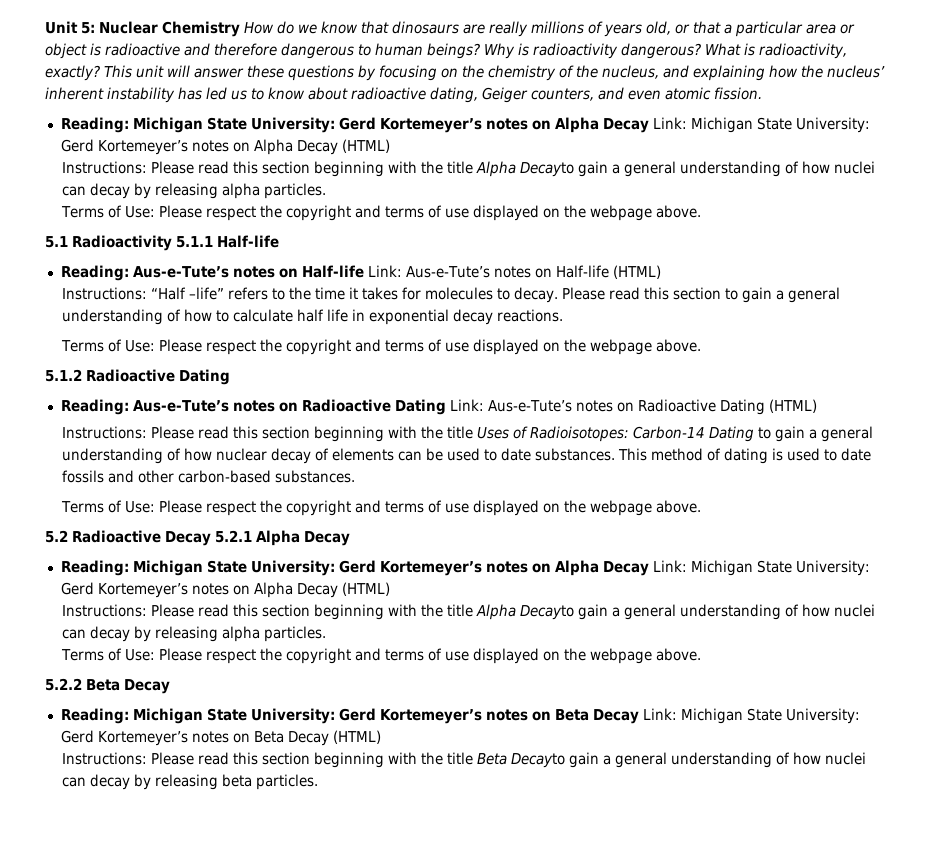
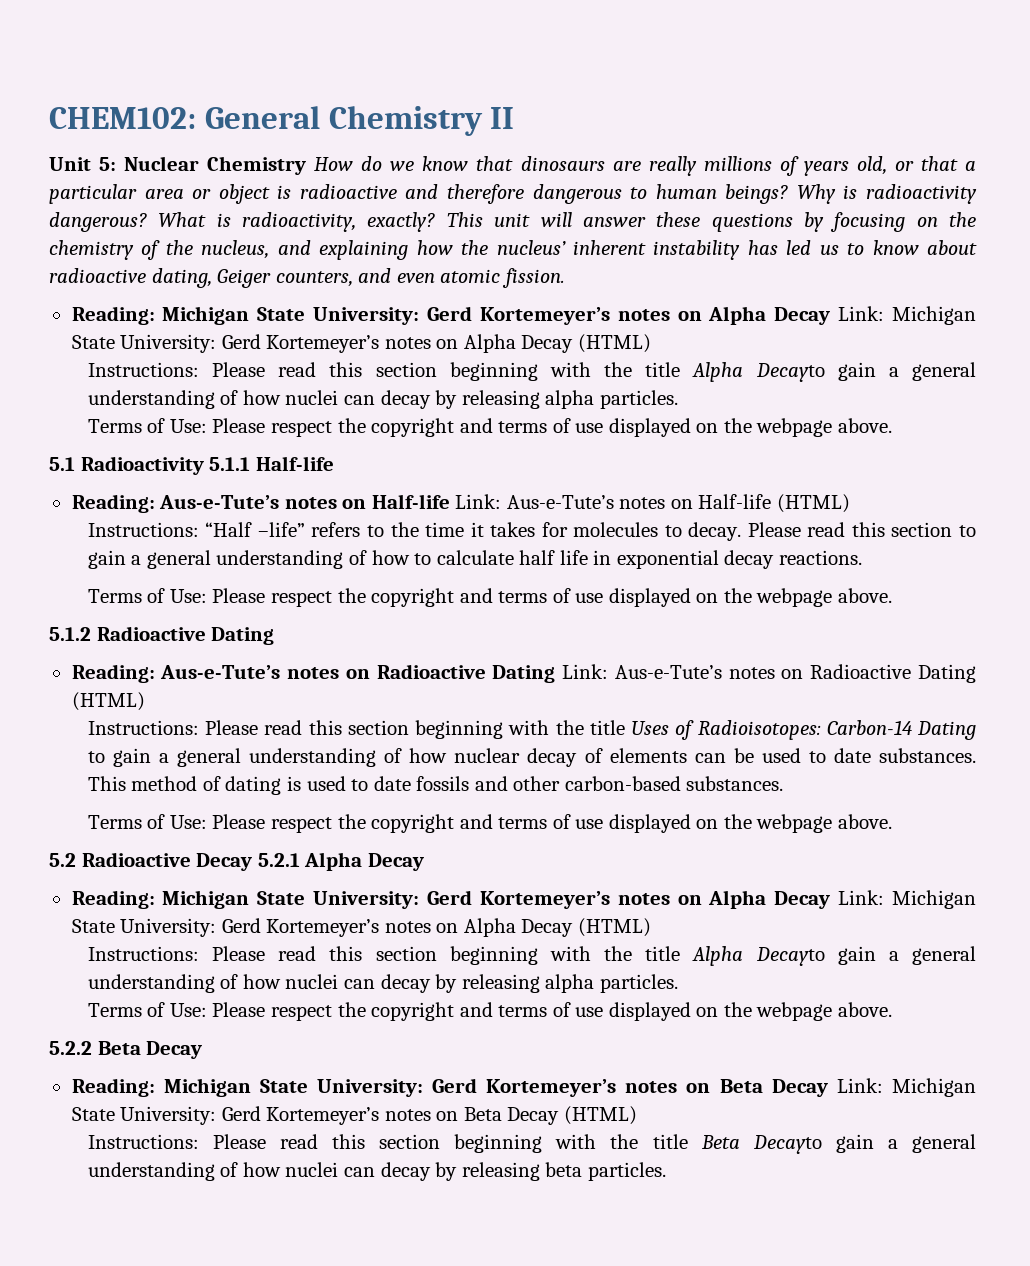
(45, 27) none -> [49,106,515,136] CHEM102: General Chemistry II //

